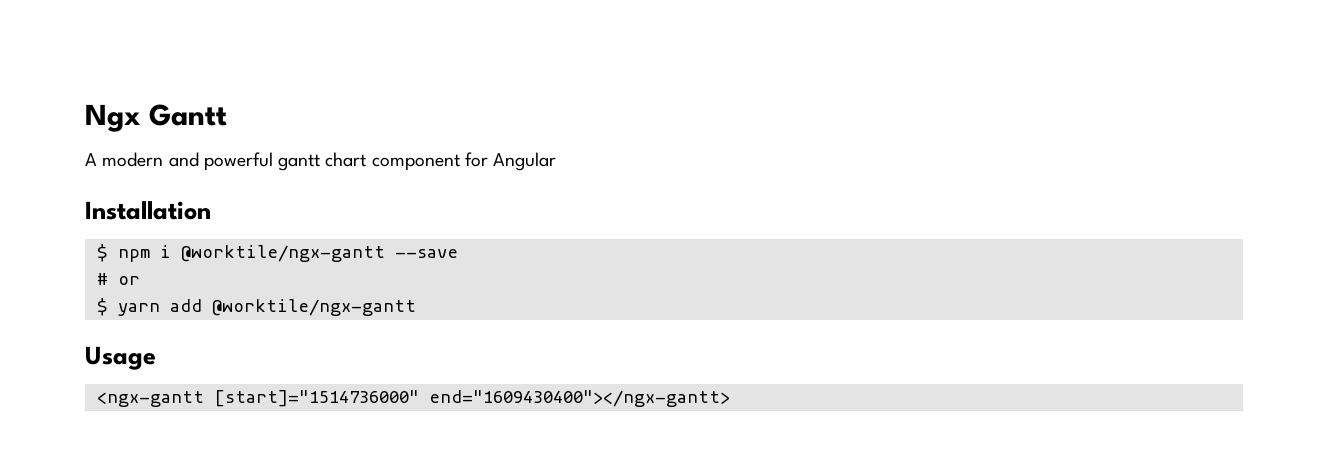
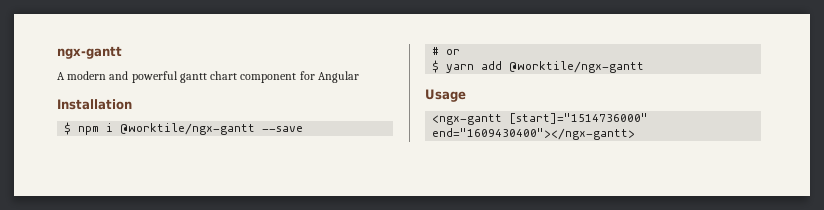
[85,104,228,132] Ngx Gantt -> [57,46,122,59] ngx-gantt

